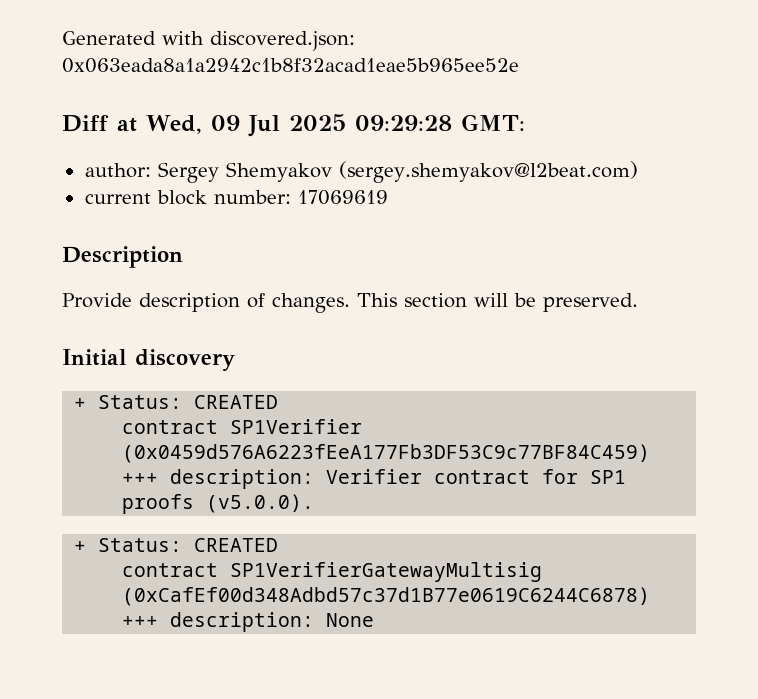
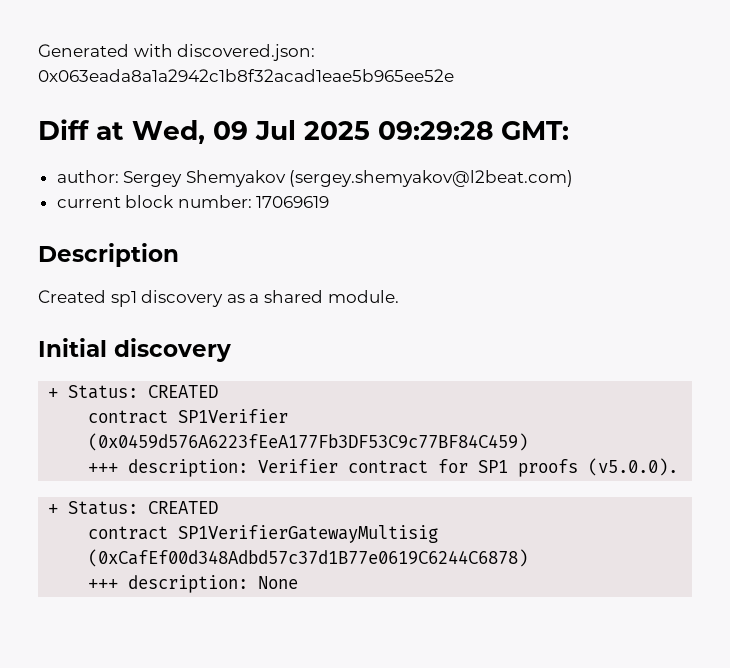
[62,293,638,313] Provide description of changes. This section will be preserved. -> [38,290,399,307] Created sp1 discovery as a shared module.

